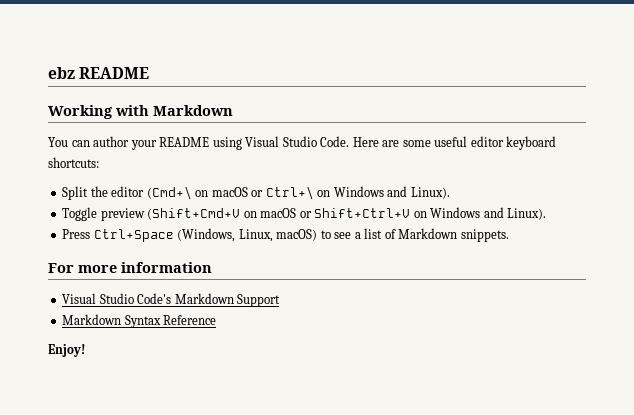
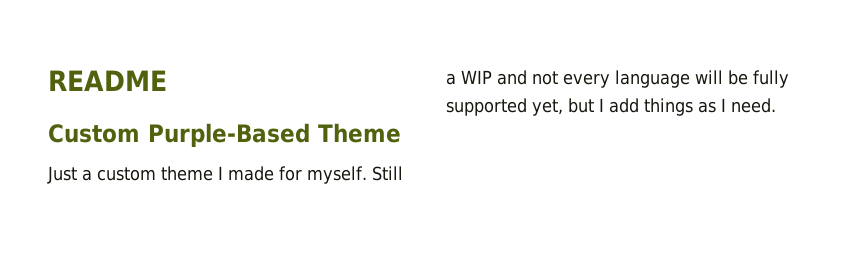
[48,67,75,79] ebz -> (48, 80) none
[48,105,233,119] [48,136,557,150] [48,157,99,168] [62,186,450,200] [62,207,547,221] [62,228,509,242] [48,262,212,273] [62,293,281,307] [62,314,217,328] [48,344,85,357] Working with Markdown // You can author your README using Visual Studio Code. Here are some useful editor keyboard shortcuts: // Split the editor (Cmd+\ on macOS or Ctrl+\ on Windows and Linux). // Toggle preview (Shift+Cmd+V on macOS or Shift+Ctrl+V on Windows and Linux). // Press Ctrl+Space (Windows, Linux, macOS) to see a list of Markdown snippets. // For more information // Visual Studio Code's Markdown Support // Markdown Syntax Reference // Enjoy! -> [48,123,401,147] [47,166,403,184] [446,70,789,88] [446,98,776,116] Custom Purple-Based Theme // Just a custom theme I made for myself. Still a WIP and not every language will be fully supported yet, but I add things as I need.

